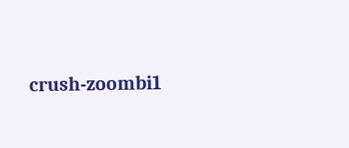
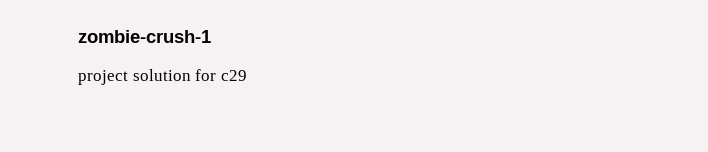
[29,74,162,92] crush-zoombi1 -> [78,30,211,43] [78,69,247,85] zombie-crush-1 // project solution for c29

